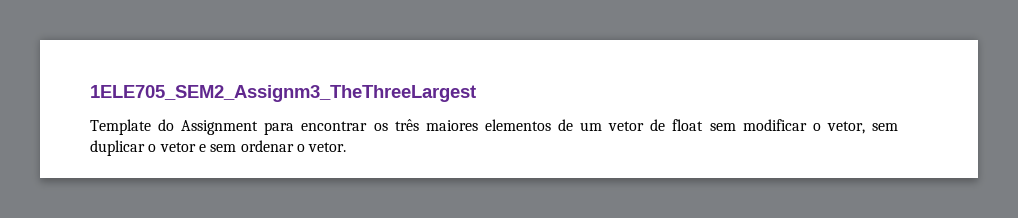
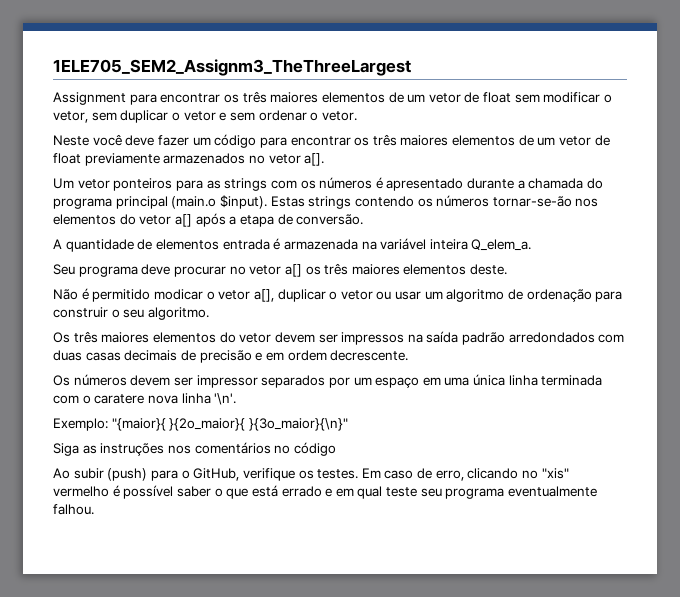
[90,119,175,135] Template do -> (411, 67) none
(347, 147) none -> [53,134,610,148] [53,153,325,166] [53,177,604,191] [53,195,599,209] [53,213,364,227] [53,238,532,252] [53,263,508,277] [53,288,623,302] [53,307,209,320] [53,331,625,345] [53,350,409,363] [53,374,603,388] [53,393,237,405] [53,418,348,431] [53,442,336,456] [53,468,569,481] [53,485,598,499] [53,504,94,515] // Neste você deve fazer um código para encontrar os três maiores elementos de um vetor de float previamente armazenados no vetor a[]. // Um vetor ponteiros para as strings com os números é apresentado durante a chamada do programa principal (main.o $input). Estas strings contendo os números tornar-se-ão nos elementos do vetor a[] após a etapa de conversão. // A quantidade de elementos entrada é armazenada na variável inteira Q_elem_a. // Seu programa deve procurar no vetor a[] os três maiores elementos deste. // Não é permitido modicar o vetor a[], duplicar o vetor ou usar um algoritmo de ordenação para construir o seu algoritmo. // Os três maiores elementos do vetor devem ser impressos na saída padrão arredondados com duas casas decimais de precisão e em ordem decrescente. // Os números devem ser impressor separados por um espaço em uma única linha terminada com o caratere nova linha '\n'. // Exemplo: "{maior}{ }{2o_maior}{ }{3o_maior}{\n}" // Siga as instruções nos comentários no código // Ao subir (push) para o GitHub, verifique os testes. Em caso de erro, clicando no "xis" vermelho é possível saber o que está errado e em qual teste seu programa eventualmente falhou.

